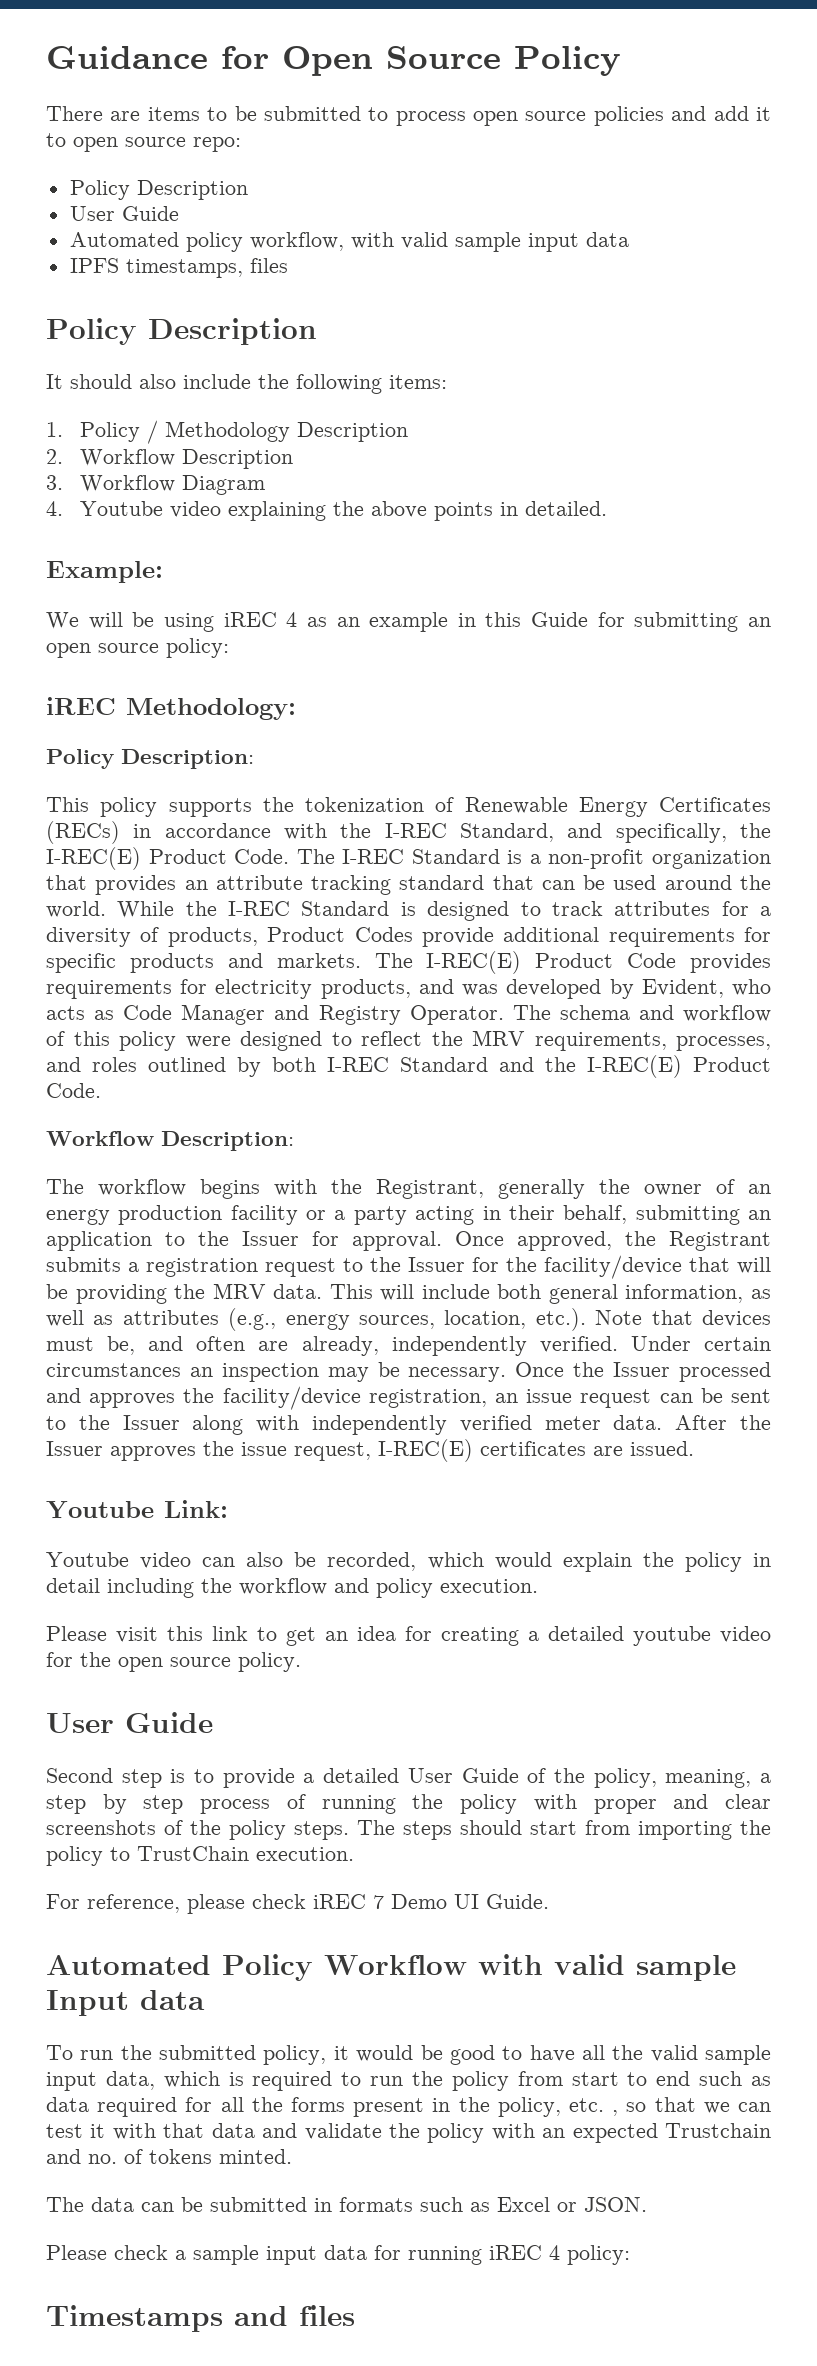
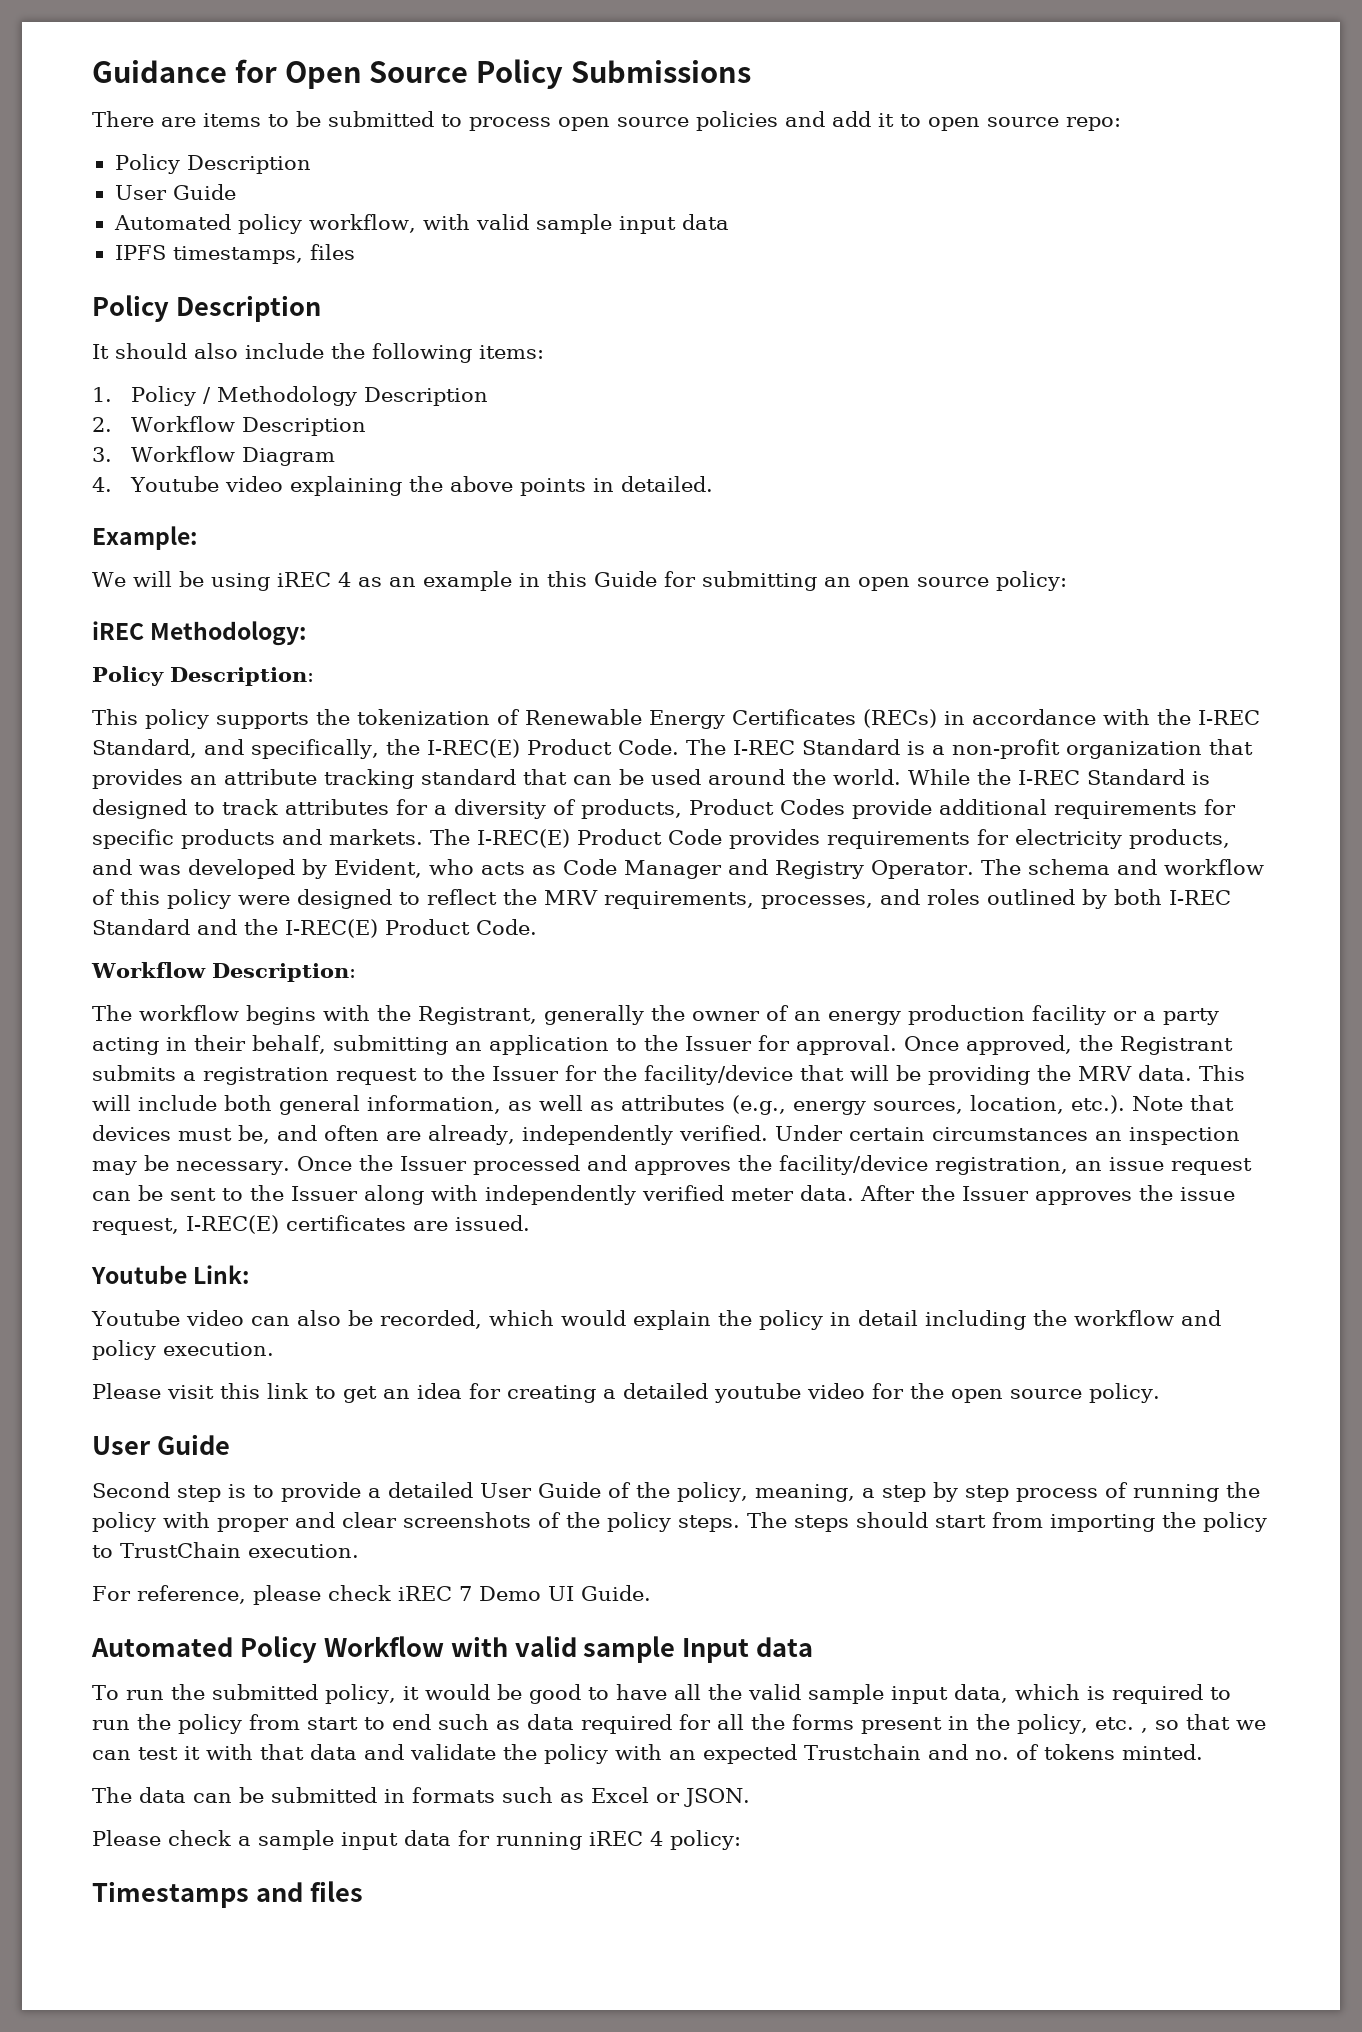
(621, 61) none -> [571,60,752,83] Submissions

